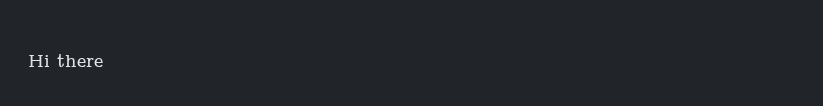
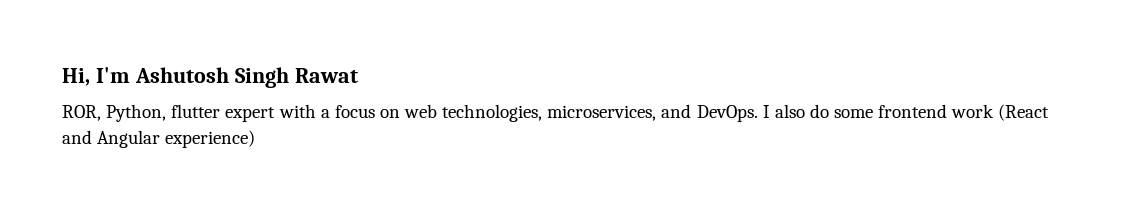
[28,54,103,67] Hi there -> [62,67,358,88] [62,104,1050,122] [62,130,256,148] Hi, I'm Ashutosh Singh Rawat // ROR, Python, flutter expert with a focus on web technologies, microservices, and DevOps. I also do some frontend work (React and Angular experience)

